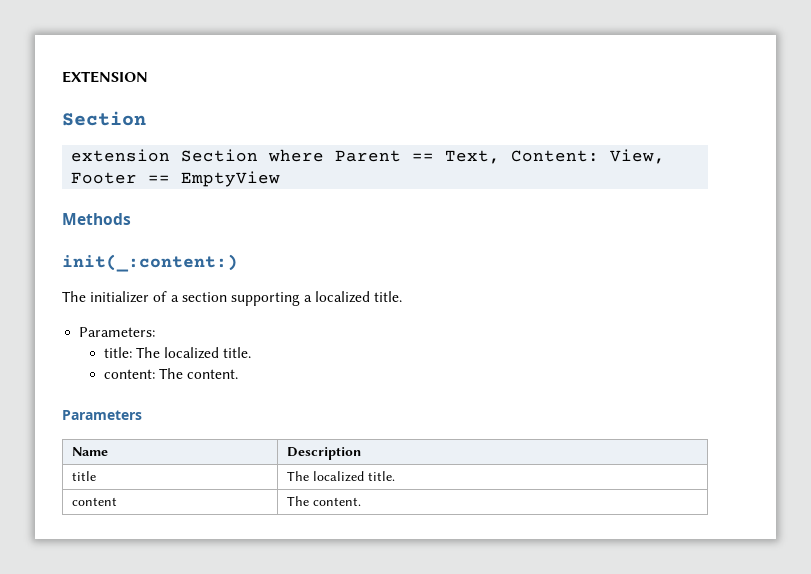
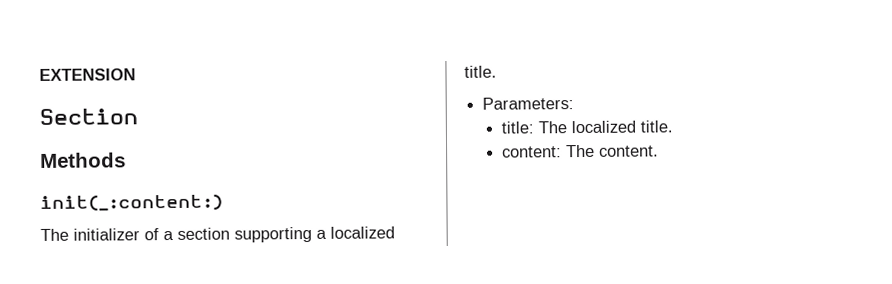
[71,149,666,164] [71,171,281,187] // extension Section where Parent == Text, Content: View, Footer == EmptyView -> (138, 116) none
[62,410,142,420] [71,447,108,456] [286,447,361,460] [71,471,96,481] [286,471,395,482] [71,497,117,506] [286,496,361,506] // Parameters // Name | Description // title | The localized title. // content | The content. -> (659, 151) none

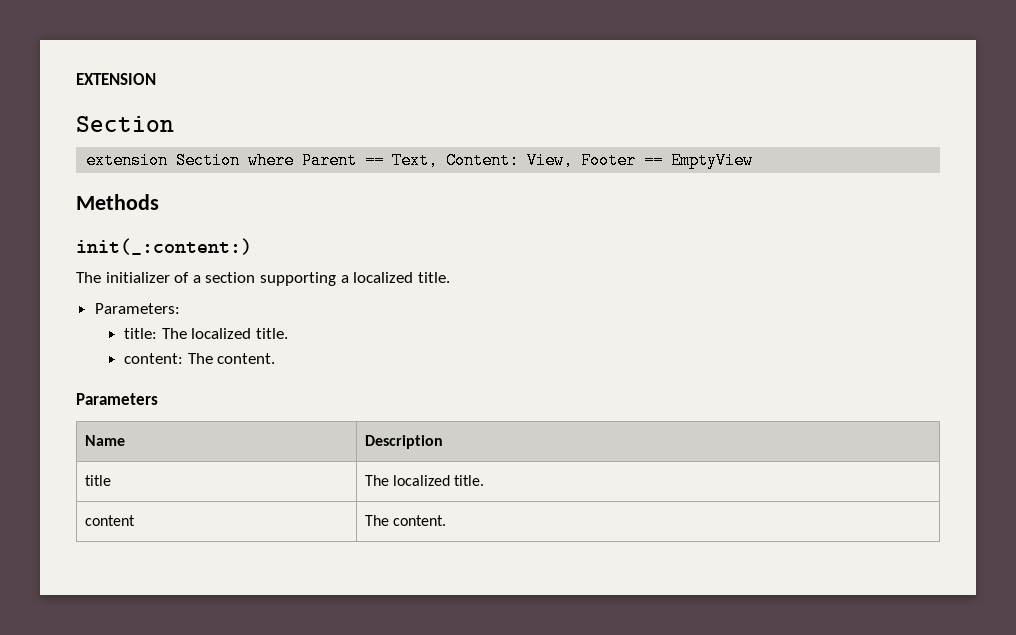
(138, 116) none -> [86,152,754,169] // extension Section where Parent == Text, Content: View, Footer == EmptyView
(659, 151) none -> [76,393,158,405] [84,435,125,446] [364,435,443,449] [84,475,111,486] [364,475,485,486] [84,515,135,526] [364,515,447,526] // Parameters // Name | Description // title | The localized title. // content | The content.

